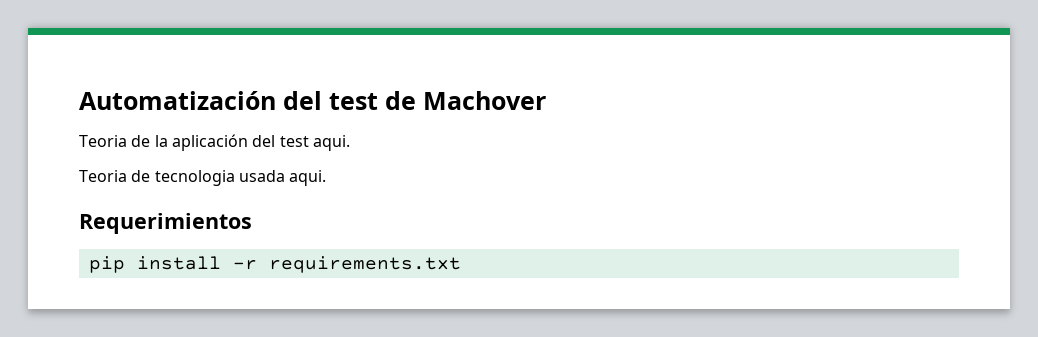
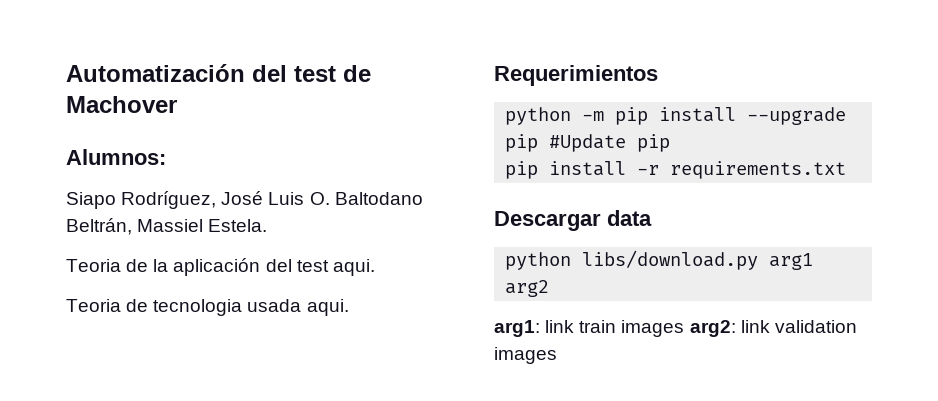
(546, 100) none -> [66,149,166,165] [66,191,423,209] [66,218,268,235] // Alumnos: // Siapo Rodríguez, José Luis O. Baltodano Beltrán, Massiel Estela.
[88,256,461,273] pip install -r requirements.txt -> [505,107,847,125] [505,134,671,152] [505,161,847,179] [494,210,652,231] [505,250,814,270] [505,280,550,297] [494,320,857,337] [494,347,557,364] python -m pip install --upgrade pip #Update pip // pip install -r requirements.txt // Descargar data // python libs/download.py arg1 arg2 // arg1: link train images arg2: link validation images

